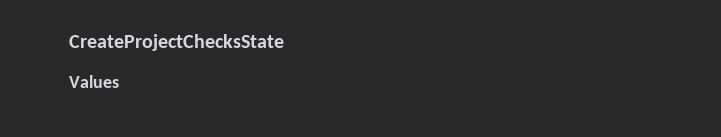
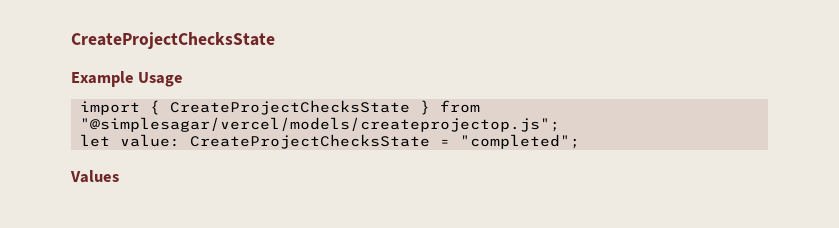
[69,34,284,51] CreateProjectChecksState -> [71,32,275,49] [71,71,184,87] [80,100,480,115] [80,117,560,132] [80,134,580,149] CreateProjectChecksState // Example Usage // import { CreateProjectChecksState } from "@simplesagar/vercel/models/createprojectop.js"; // let value: CreateProjectChecksState = "completed";

